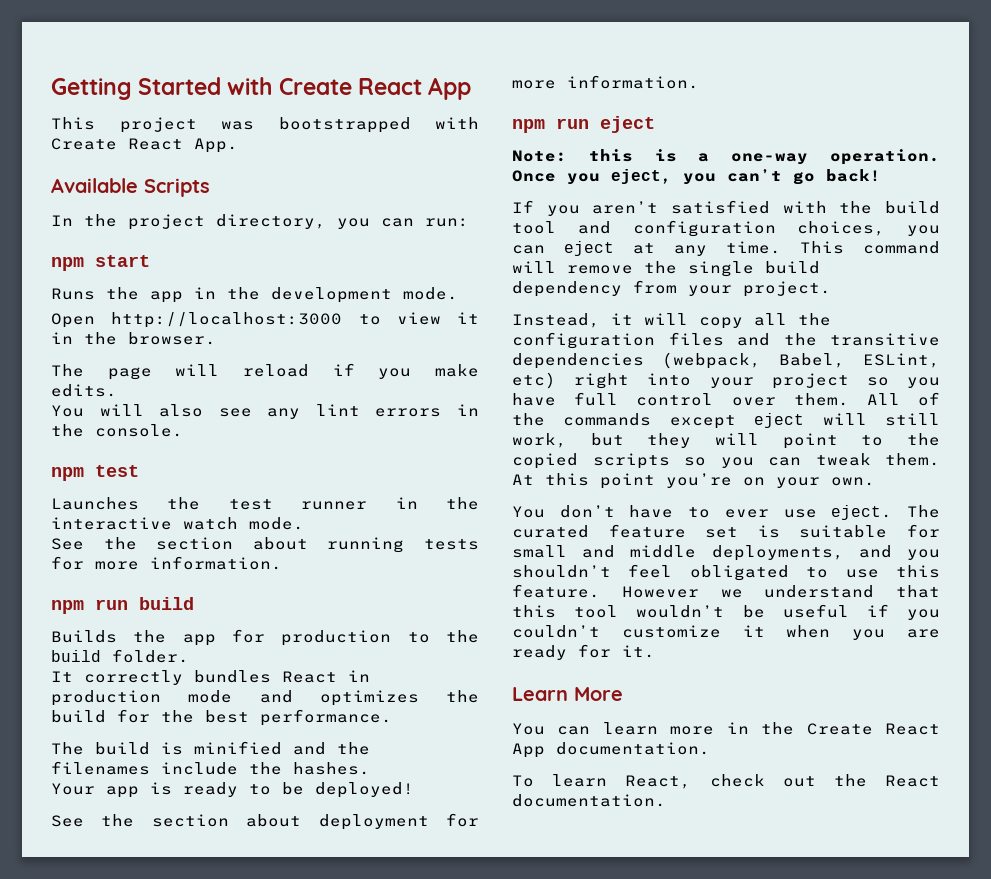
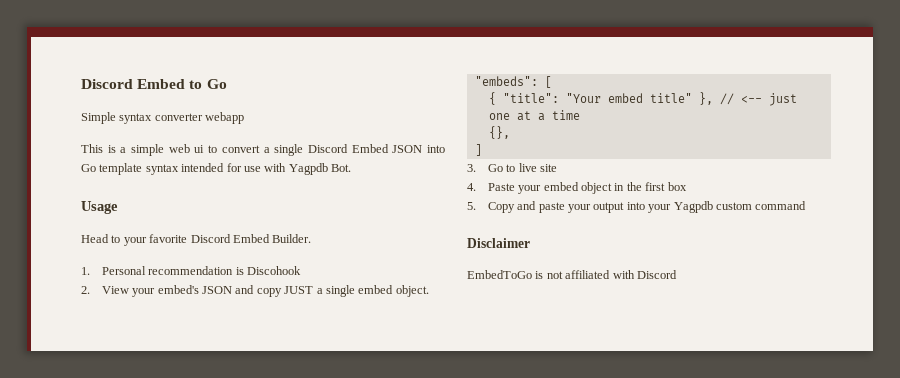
[51,77,472,100] [51,117,479,133] [51,138,238,153] [51,178,210,197] [51,214,469,230] [51,255,150,271] [51,287,458,303] [51,312,479,328] [51,332,216,345] [51,363,480,380] [51,384,117,397] [51,404,479,419] [51,424,183,437] [51,465,139,481] [51,497,479,510] [51,517,304,530] [51,537,479,553] [51,556,282,570] [51,597,194,614] [51,629,479,646] [51,649,189,663] [51,670,370,685] [51,690,479,706] [51,709,392,726] [51,741,370,755] [51,761,370,775] [51,782,414,798] [51,813,479,830] [512,75,699,89] [512,116,655,133] [512,149,940,165] [512,169,881,185] [512,200,940,216] [512,220,940,237] [512,241,940,256] [512,261,820,277] [512,280,831,297] [512,313,831,329] [512,332,940,349] [512,352,940,369] [512,372,940,389] [512,392,940,406] [512,413,940,429] [512,433,940,449] [512,453,940,469] [512,473,875,489] [512,505,940,520] [512,524,940,538] [512,545,940,561] [512,564,940,581] [512,584,940,598] [512,604,940,620] [512,625,940,640] [512,644,655,660] [512,687,623,701] [512,722,940,735] [512,742,710,758] [512,774,940,789] [512,794,666,807] Getting Started with Create React App // This project was bootstrapped with Create React App. // Available Scripts // In the project directory, you can run: // npm start // Runs the app in the development mode. // Open http://localhost:3000 to view it in the browser. // The page will reload if you make edits. // You will also see any lint errors in the console. // npm test // Launches the test runner in the interactive watch mode. // See the section about running tests for more information. // npm run build // Builds the app for production to the build folder. // It correctly bundles React in production mode and optimizes the build for the best performance. // The build is minified and the filenames include the hashes. // Your app is ready to be deployed! // See the section about deployment for more information. // npm run eject // Note: this is a one-way operation. Once you eject, you can’t go back! // If you aren’t satisfied with the build tool and configuration choices, you can eject at any time. This command will remove the single build dependency from your project. // Instead, it will copy all the configuration files and the transitive dependencies (webpack, Babel, ESLint, etc) right into your project so you have full control over them. All of the commands except eject will still work, but they will point to the copied scripts so you can tweak them. At this point you’re on your own. // You don’t have to ever use eject. The curated feature set is suitable for small and middle deployments, and you shouldn’t feel obligated to use this feature. However we understand that this tool wouldn’t be useful if you couldn’t customize it when you are ready for it. // Learn More // You can learn more in the Create React App documentation. // To learn React, check out the React documentation. -> [81,79,227,89] [81,112,245,124] [81,144,445,156] [81,163,351,175] [81,201,118,214] [81,234,312,246] [81,266,302,275] [81,285,429,297] [474,76,552,88] [488,92,797,106] [488,110,580,121] [488,126,510,139] [474,144,482,156] [467,163,558,172] [467,182,687,194] [467,201,807,213] [467,238,530,248] [467,270,677,279] Discord Embed to Go // Simple syntax converter webapp // This is a simple web ui to convert a single Discord Embed JSON into Go template syntax intended for use with Yagpdb Bot. // Usage // Head to your favorite Discord Embed Builder. // 1. Personal recommendation is Discohook // 2. View your embed's JSON and copy JUST a single embed object. // "embeds": [ // { "title": "Your embed title" }, // <-- just one at a time // {}, // ] // 3. Go to live site // 4. Paste your embed object in the first box // 5. Copy and paste your output into your Yagpdb custom command // Disclaimer // EmbedToGo is not affiliated with Discord

